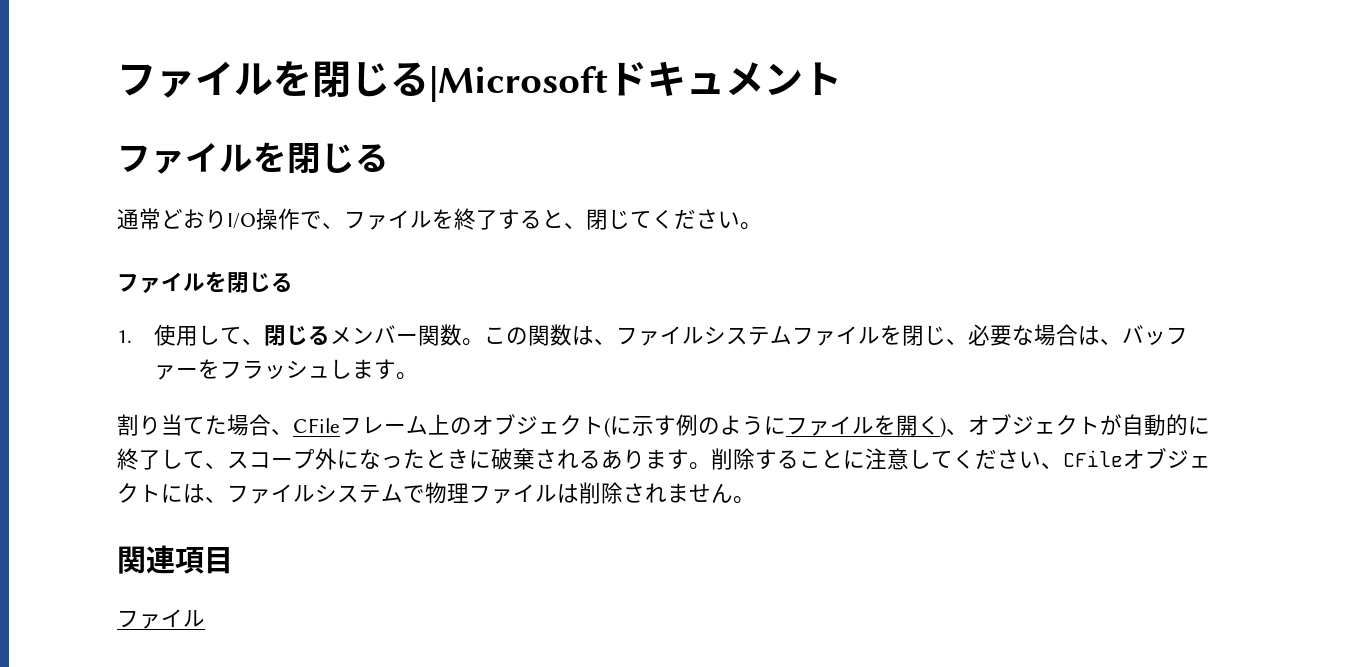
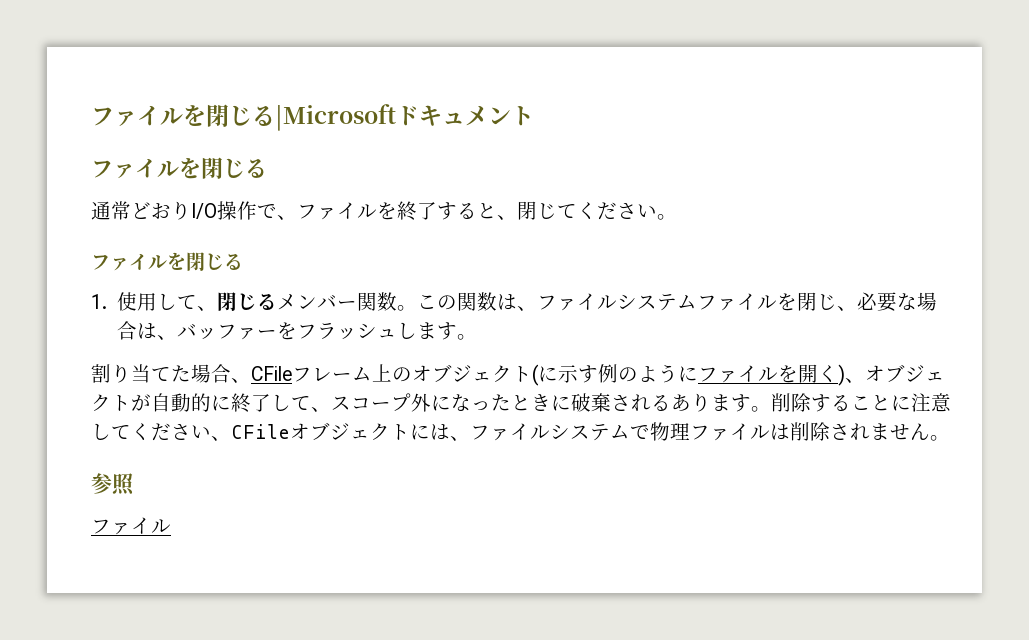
[117,545,233,574] 関連項目 -> [91,473,135,496] 参照

